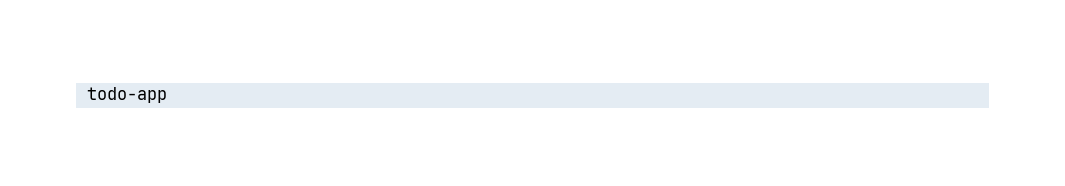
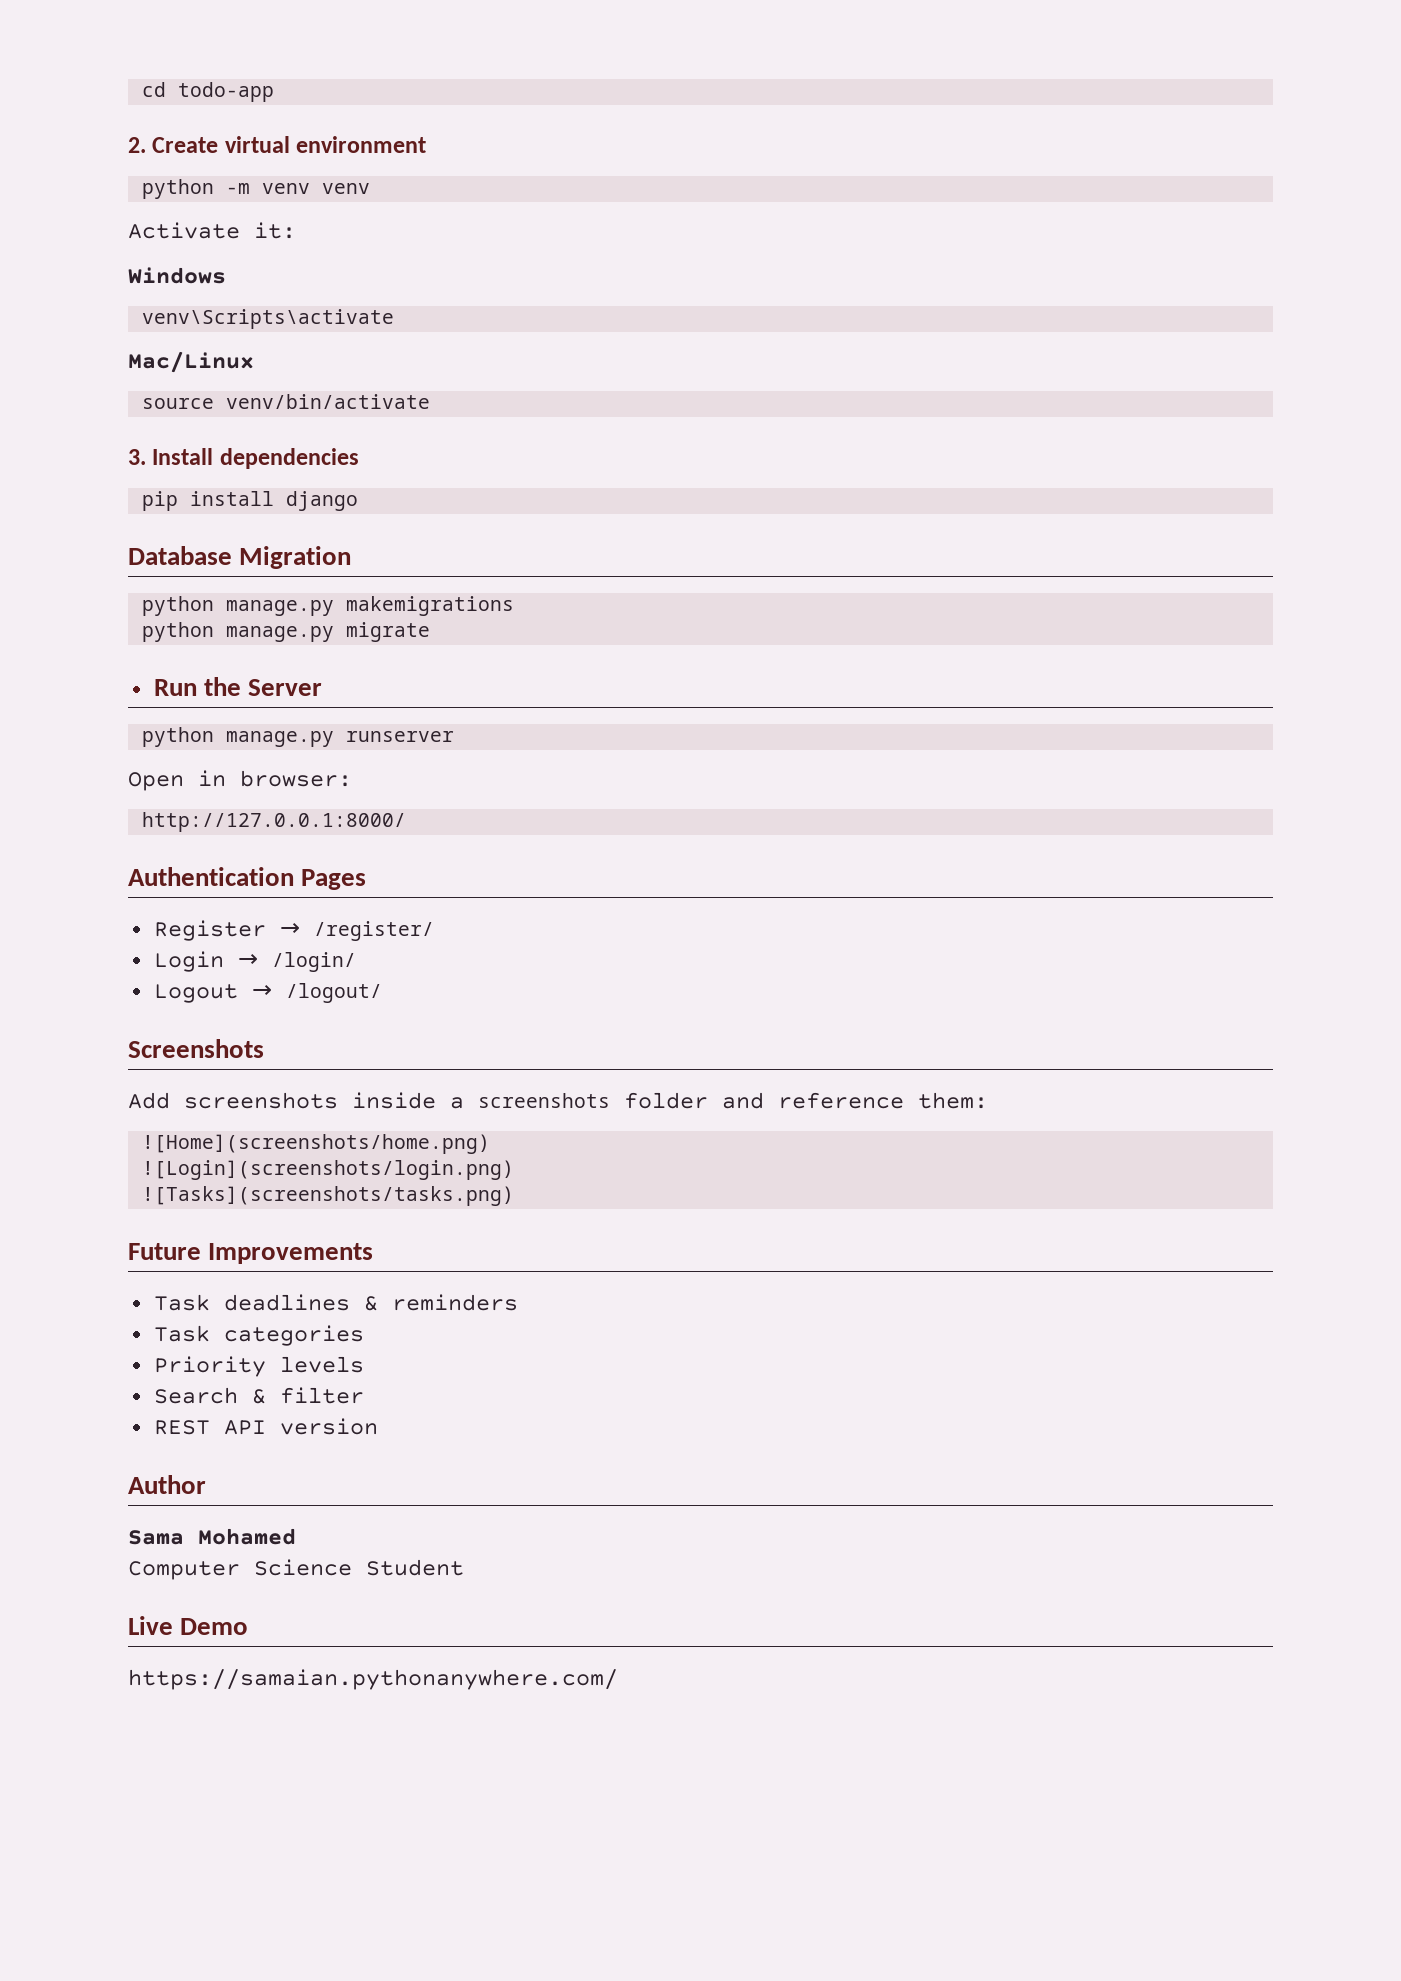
(86, 95) none -> [142,82,167,97] cd
(167, 95) none -> [128,136,427,153] [142,179,371,199] [128,222,296,239] [128,267,226,284] [142,309,395,329] [128,351,254,373] [142,394,431,409] [128,448,359,469] [142,491,359,511] [128,546,352,569] [142,596,515,616] [142,622,431,642] [153,677,323,696] [142,727,455,747] [128,770,352,791] [142,812,407,832] [128,867,367,890] [153,920,434,941] [153,951,356,972] [153,983,382,1003] [128,1039,264,1058] [128,1092,988,1109] [142,1134,491,1154] [142,1160,515,1180] [142,1186,515,1206] [128,1243,374,1264] [153,1294,518,1311] [153,1325,364,1346] [153,1356,364,1377] [153,1387,364,1404] [153,1418,378,1435] [128,1475,206,1494] [128,1528,296,1545] [128,1559,464,1580] [128,1616,249,1635] [128,1669,618,1690] // 2. Create virtual environment // python -m venv venv // Activate it: // Windows // venv\Scripts\activate // Mac/Linux // source venv/bin/activate // 3. Install dependencies // pip install django // Database Migration // python manage.py makemigrations // python manage.py migrate // Run the Server // python manage.py runserver // Open in browser: // http://127.0.0.1:8000/ // Authentication Pages // Register → /register/ // Login → /login/ // Logout → /logout/ // Screenshots // Add screenshots inside a screenshots folder and reference them: // ![Home](screenshots/home.png) // ![Login](screenshots/login.png) // ![Tasks](screenshots/tasks.png) // Future Improvements // Task deadlines & reminders // Task categories // Priority levels // Search & filter // REST API version // Author // Sama Mohamed // Computer Science Student // Live Demo // https://samaian.pythonanywhere.com/

